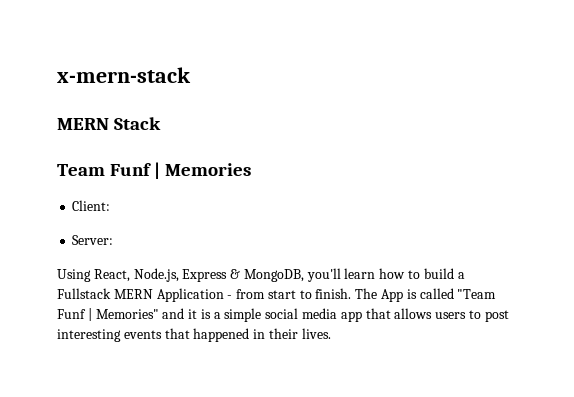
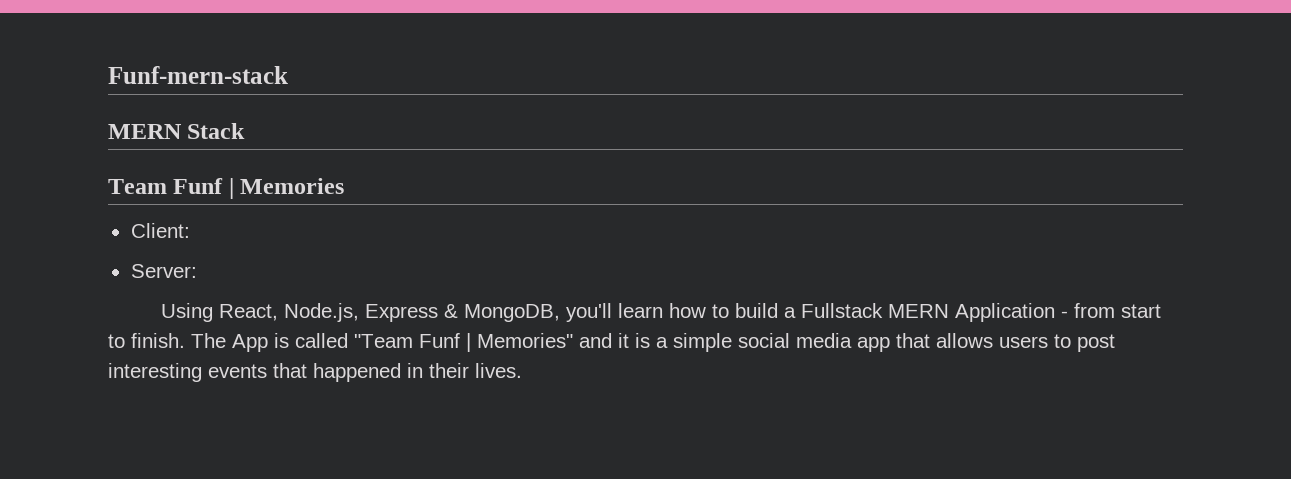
[57,67,191,83] x-mern-stack -> [108,66,288,84] Funf-mern-stack

